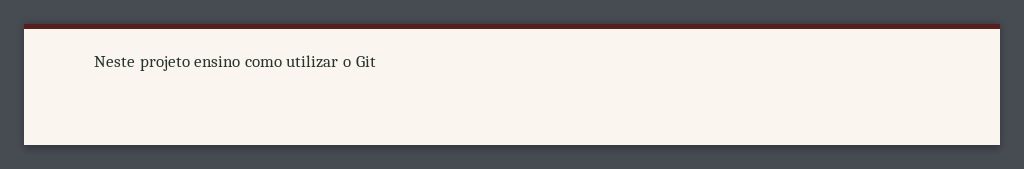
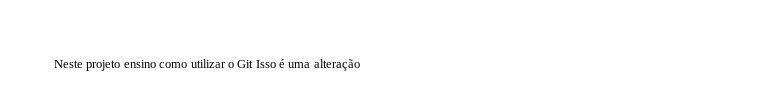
(376, 61) none -> [255,59,360,71] Isso é uma alteração

